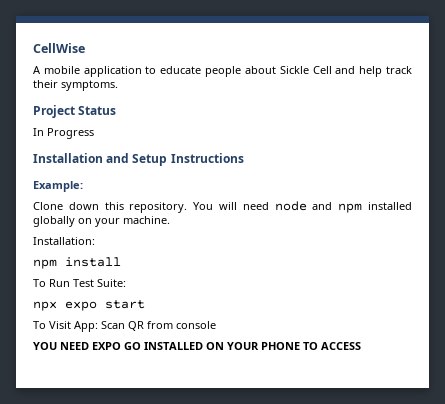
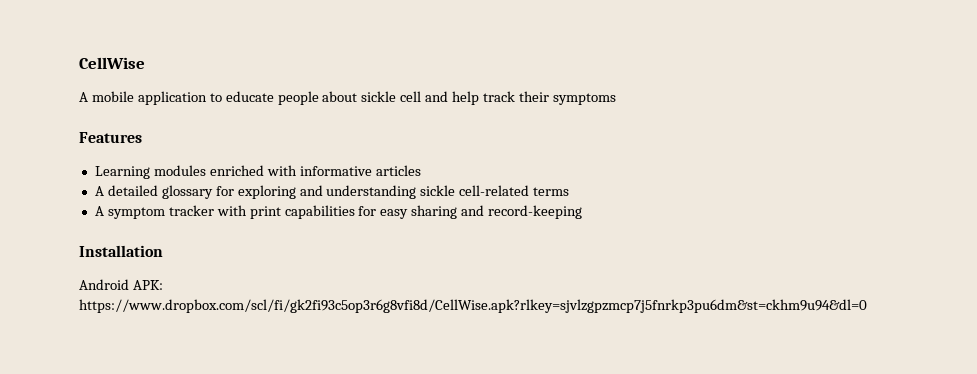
[279,66,332,74] Sickle Cell -> [361,91,422,102] sickle cell
[61,80,118,91] [33,105,117,118] [33,128,94,139] [33,153,244,166] [33,181,83,192] [33,201,413,213] [33,216,170,227] [33,237,95,245] [33,257,121,269] [33,279,126,287] [33,300,145,311] [33,321,216,332] [33,342,361,350] symptoms. // Project Status // In Progress // Installation and Setup Instructions // Example: // Clone down this repository. You will need node and npm installed globally on your machine. // Installation: // npm install // To Run Test Suite: // npx expo start // To Visit App: Scan QR from console // YOU NEED EXPO GO INSTALLED ON YOUR PHONE TO ACCESS -> [552,93,616,105] [79,132,142,143] [94,165,421,179] [94,185,570,199] [94,205,583,219] [79,245,163,257] [79,279,163,290] [79,299,867,313] symptoms // Features // Learning modules enriched with informative articles // A detailed glossary for exploring and understanding sickle cell-related terms // A symptom tracker with print capabilities for easy sharing and record-keeping // Installation // Android APK: https://www.dropbox.com/scl/fi/gk2fi93c5op3r6g8vfi8d/CellWise.apk?rlkey=sjvlzgpzmcp7j5fnrkp3pu6dm&st=ckhm9u94&dl=0

